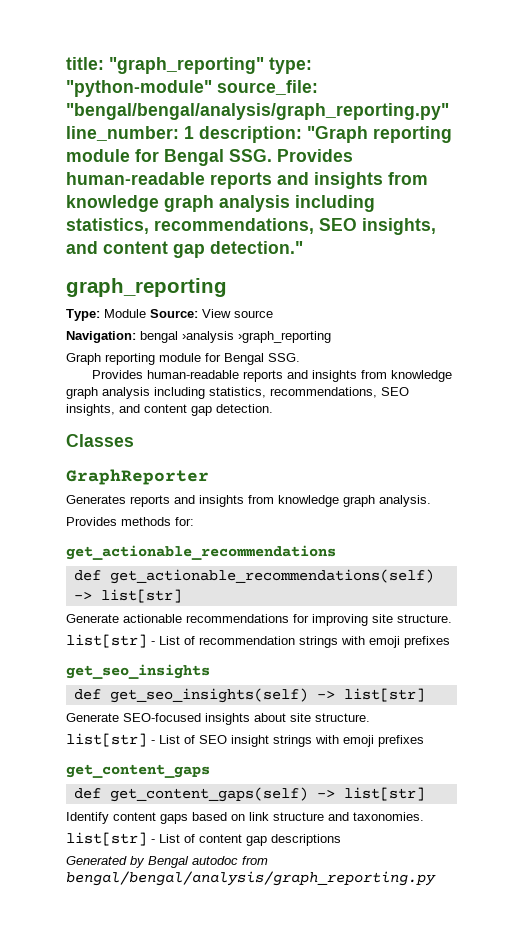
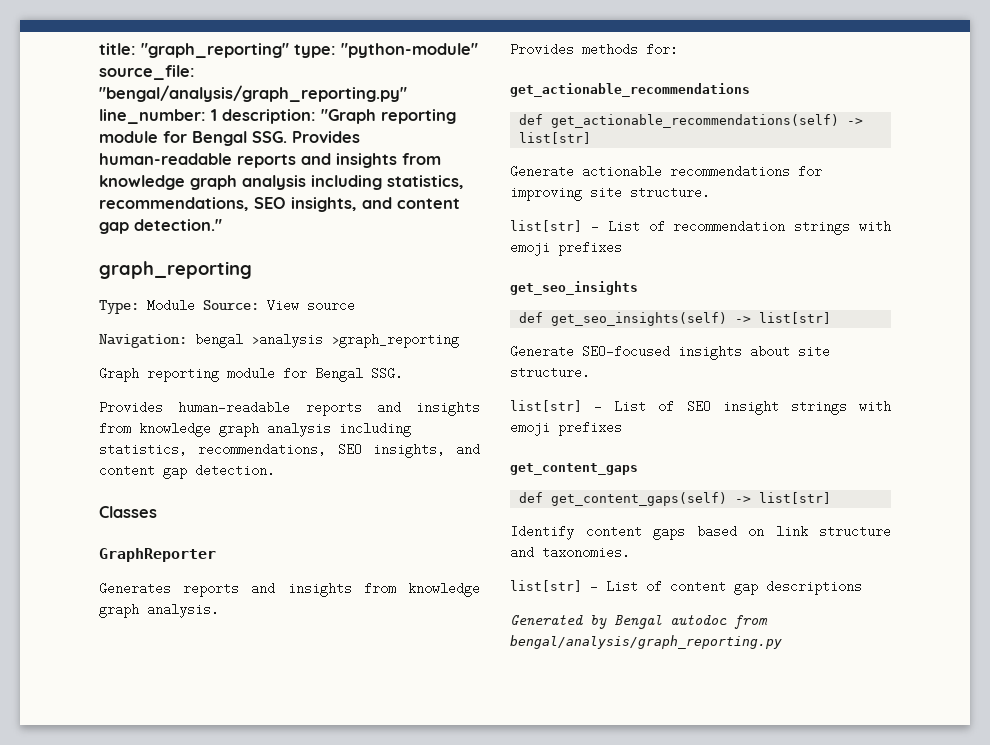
[66,103,449,120] "bengal/bengal/analysis/graph_reporting.py" -> [99,85,407,102] "bengal/analysis/graph_reporting.py"
[66,871,436,886] bengal/bengal/analysis/graph_reporting.py -> [510,635,782,649] bengal/analysis/graph_reporting.py

